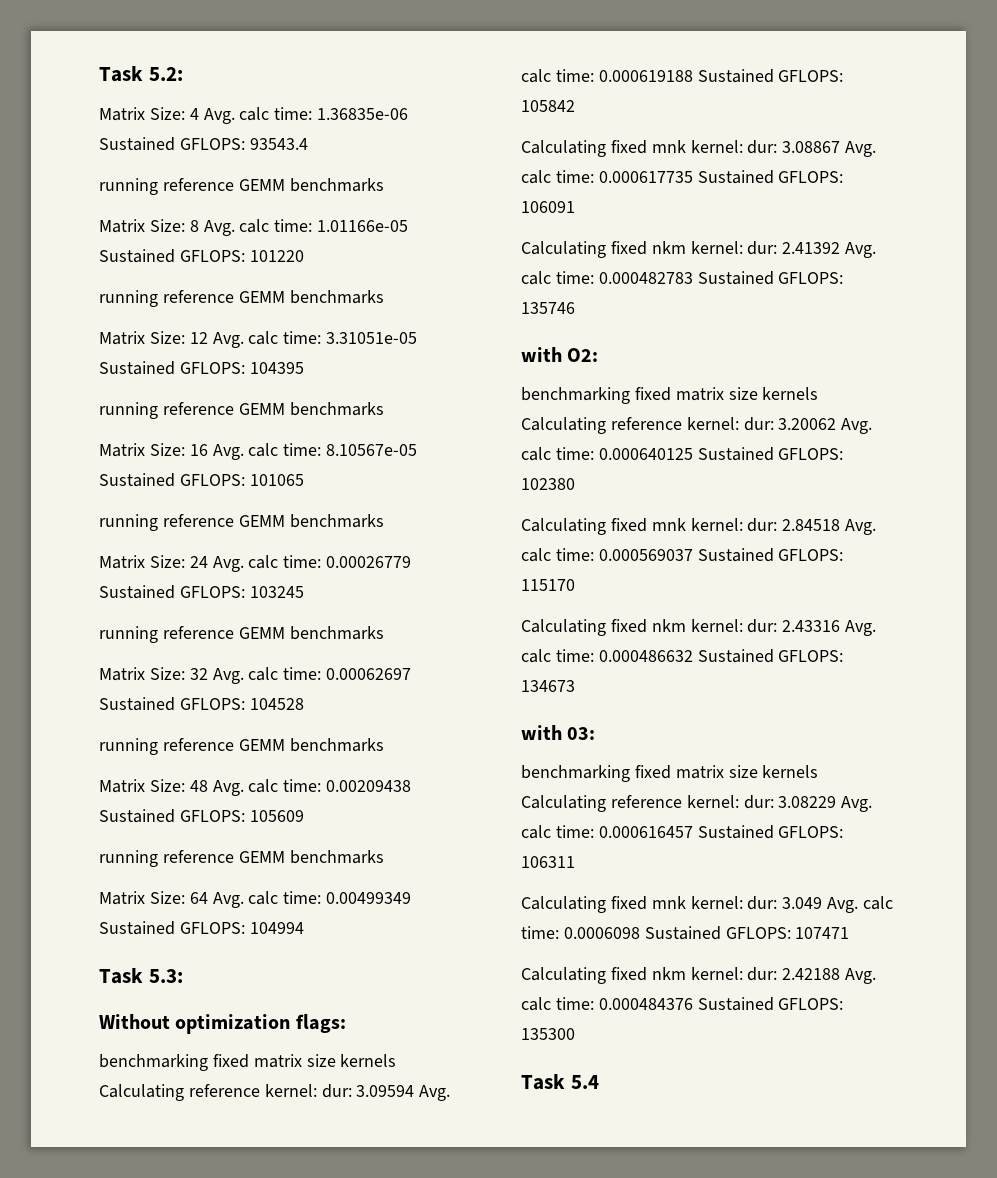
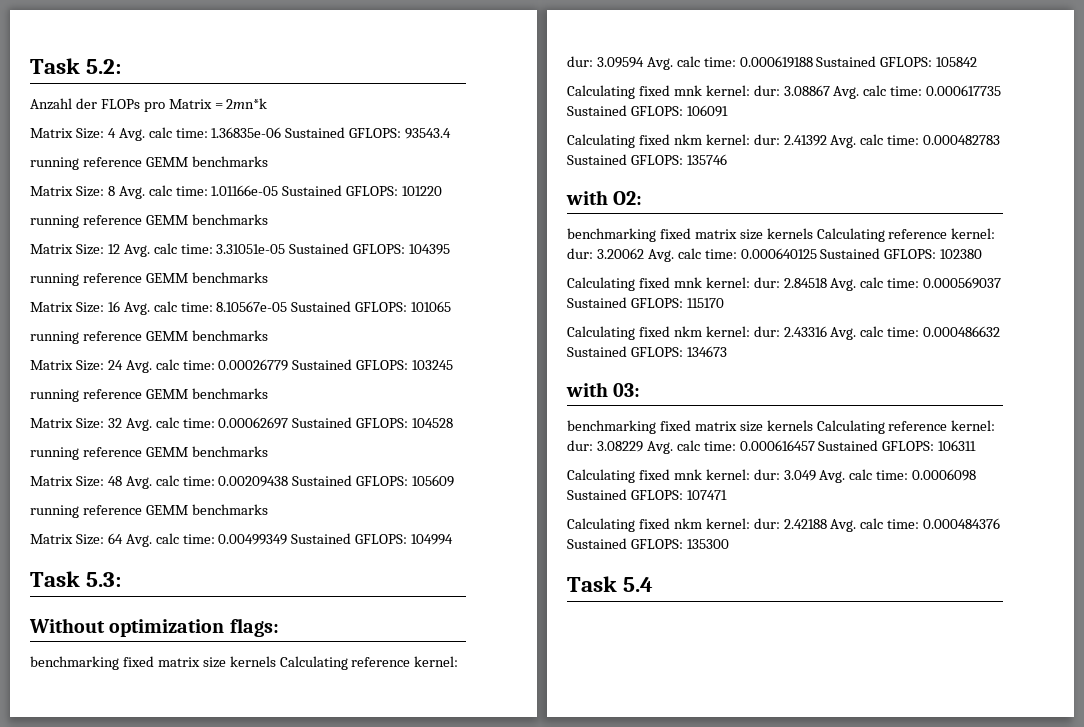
(183, 74) none -> [30,98,268,112] // Anzahl der FLOPs pro Matrix = 2mn*k

